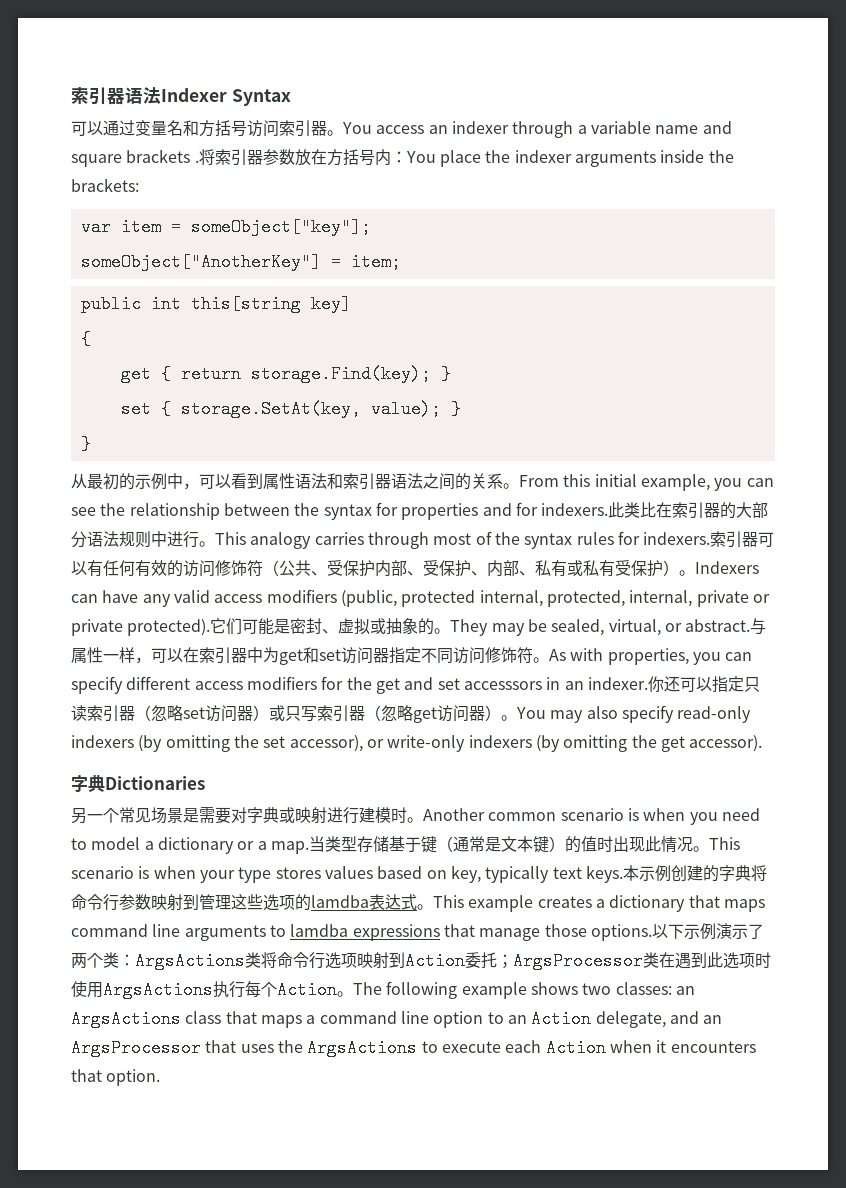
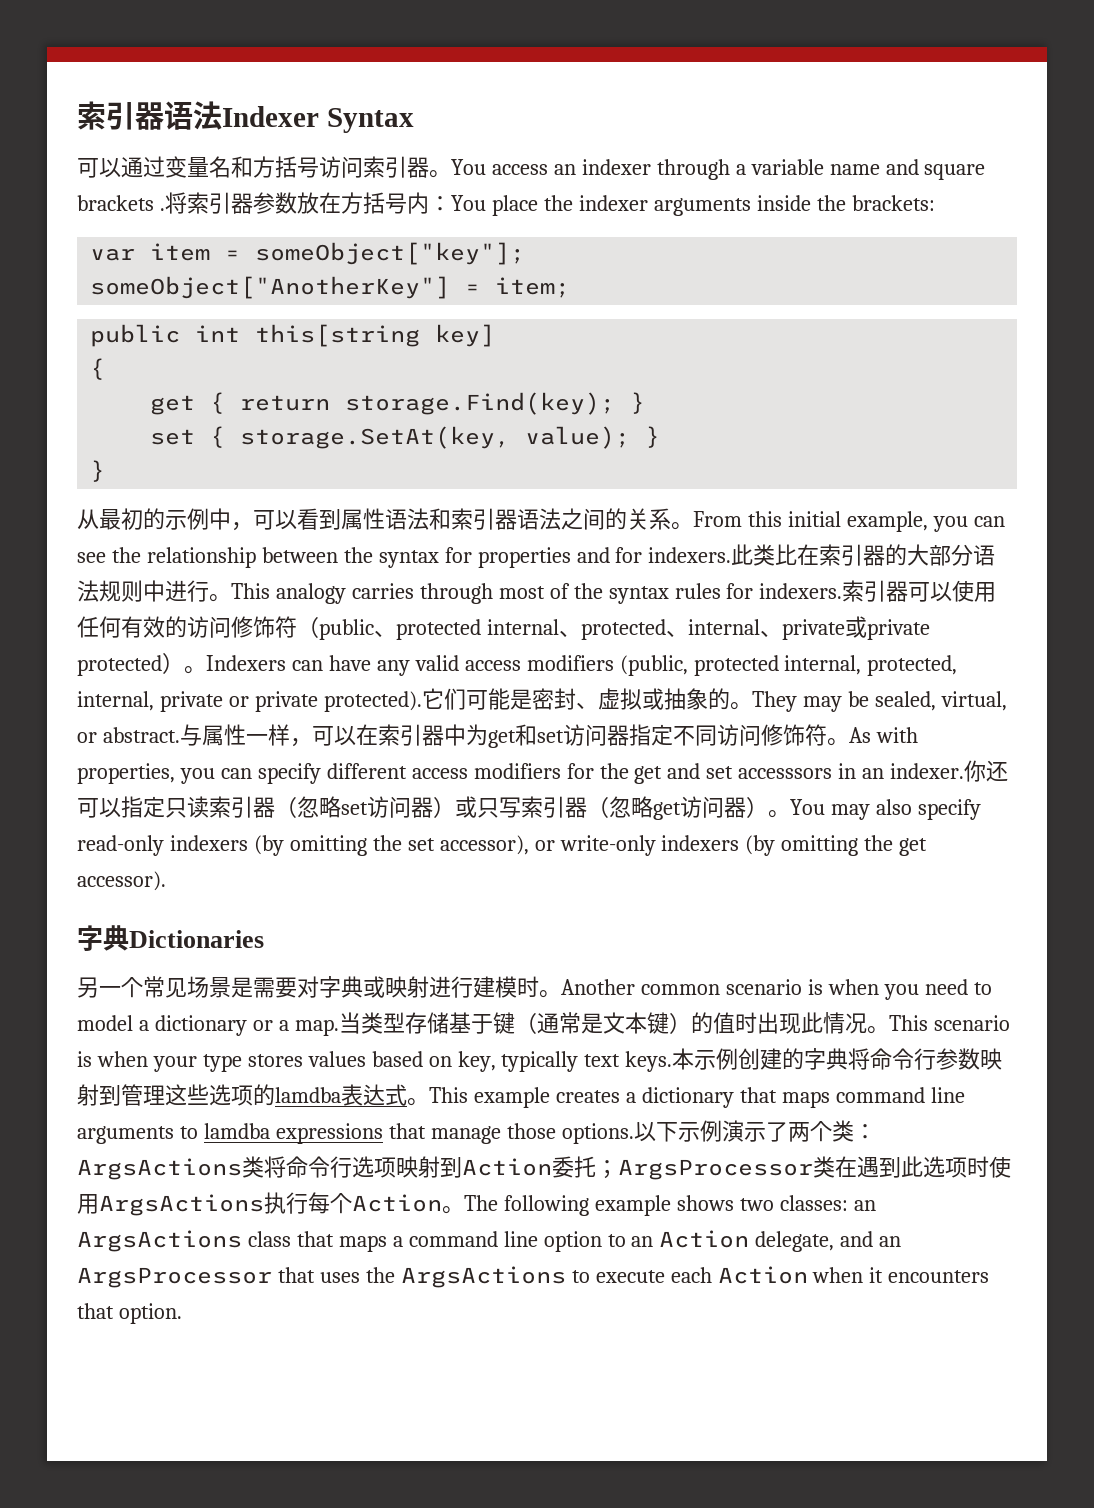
[87,560,103,577] 有 -> [952,580,997,602] 使用
[279,560,663,577] 公共、受保护内部、受保护、内部、私有或私有受保护 -> [319,616,930,640] [77,655,162,676] public、protected internal、protected、internal、private或private protected

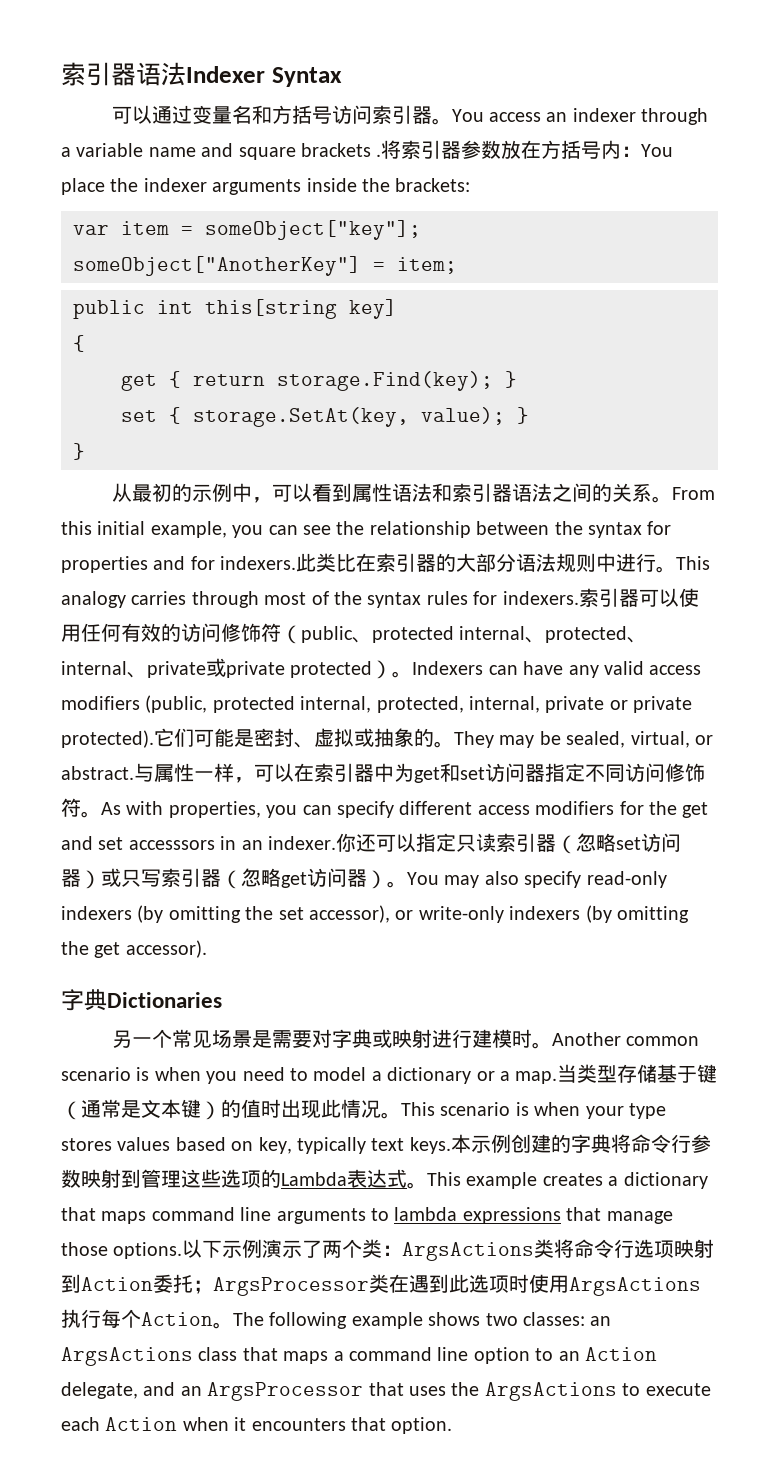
[275,1087,341,1103] lamdba -> [281,1172,347,1186] Lambda
[203,1123,270,1139] lamdba -> [394,1207,458,1221] lambda

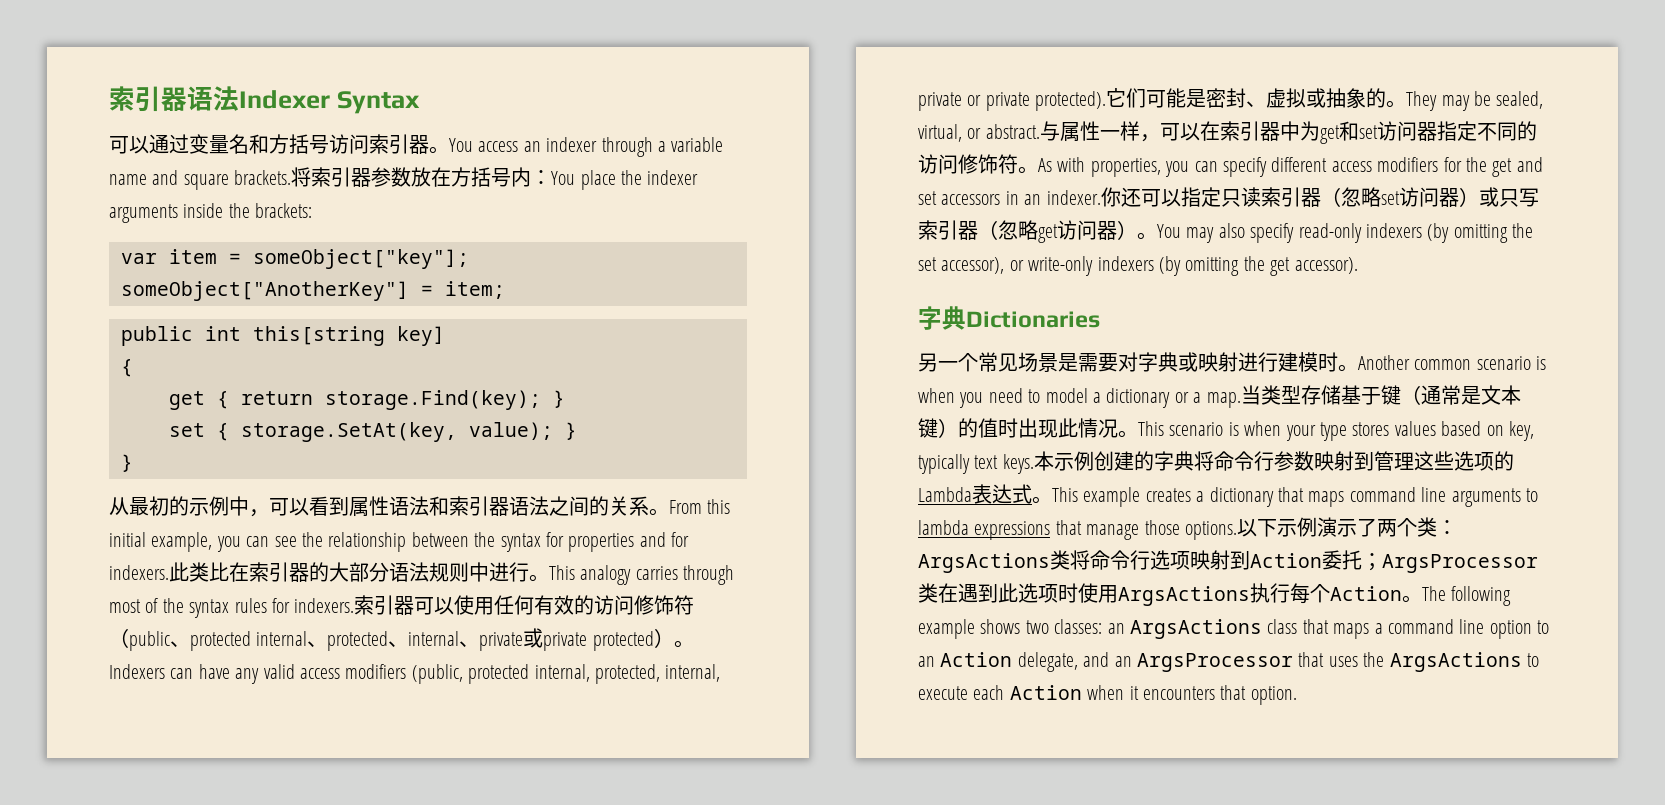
[301,143,382,157] brackets . -> [234,170,292,185] brackets.
(625, 773) none -> [1516,121,1537,141] 的
[128,840,215,850] accesssors -> [941,194,1001,205] accessors

